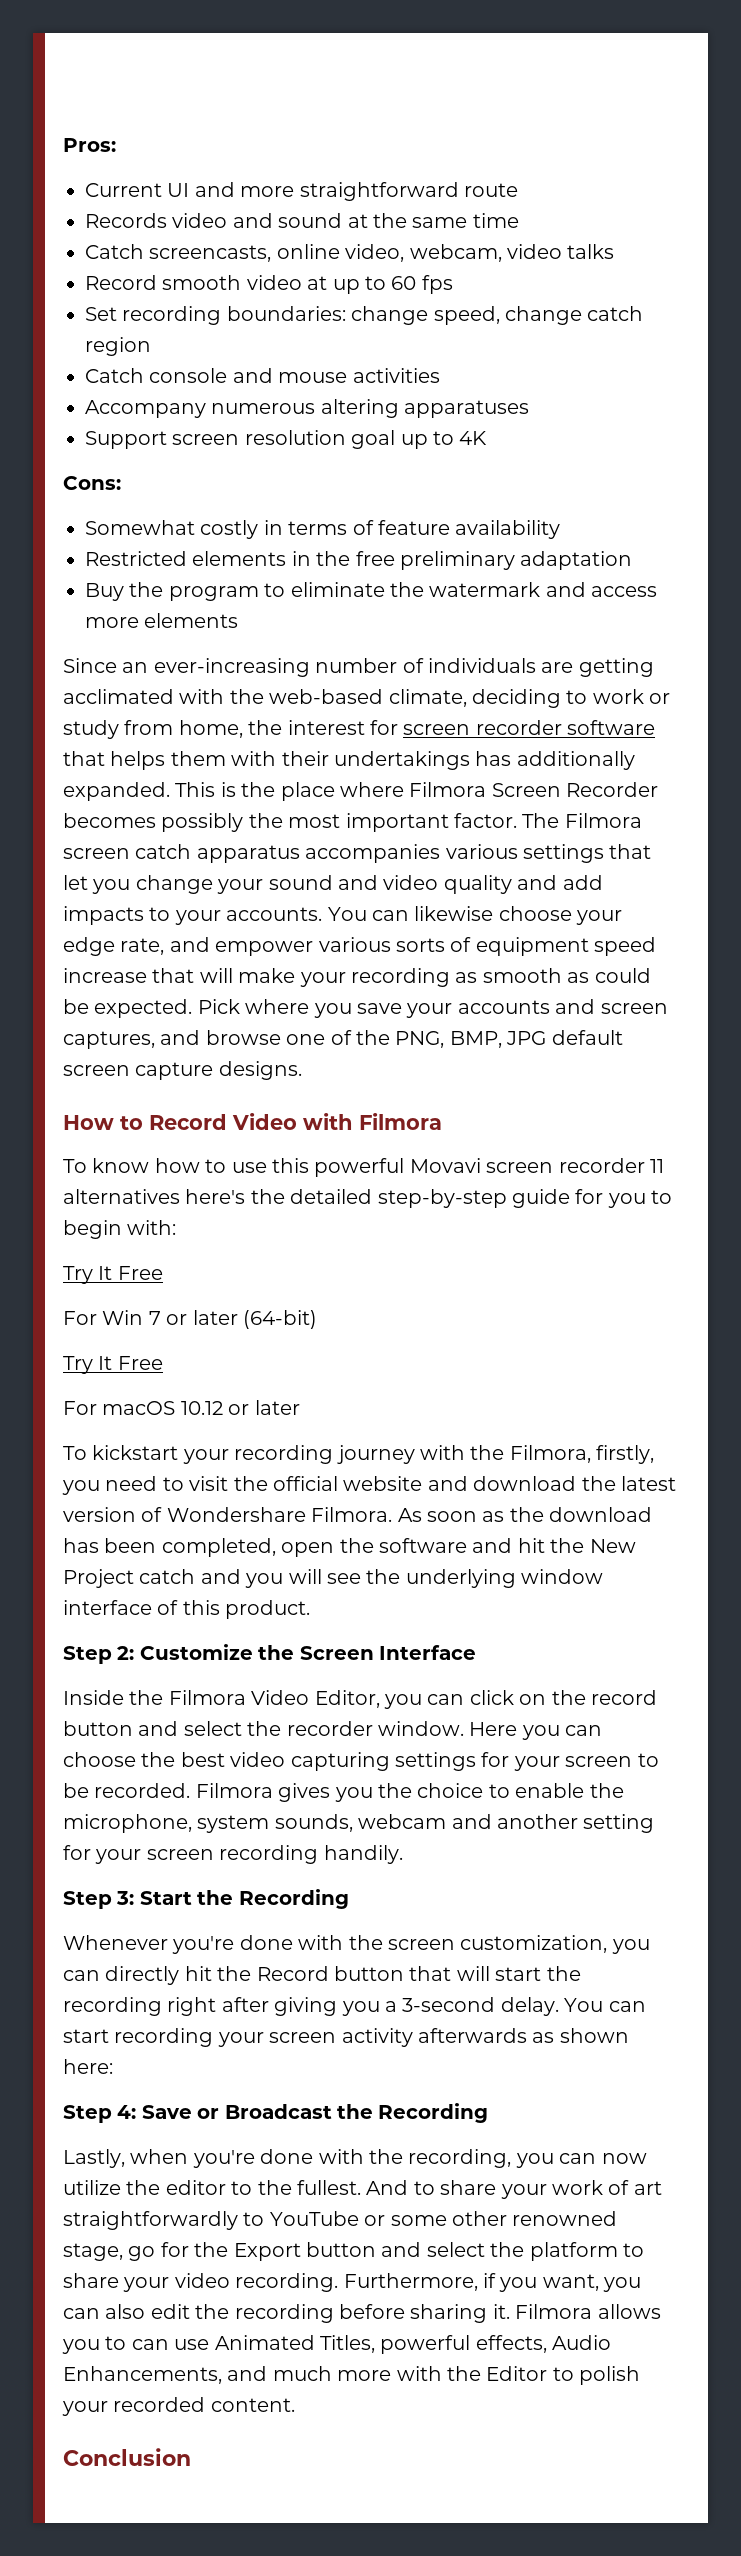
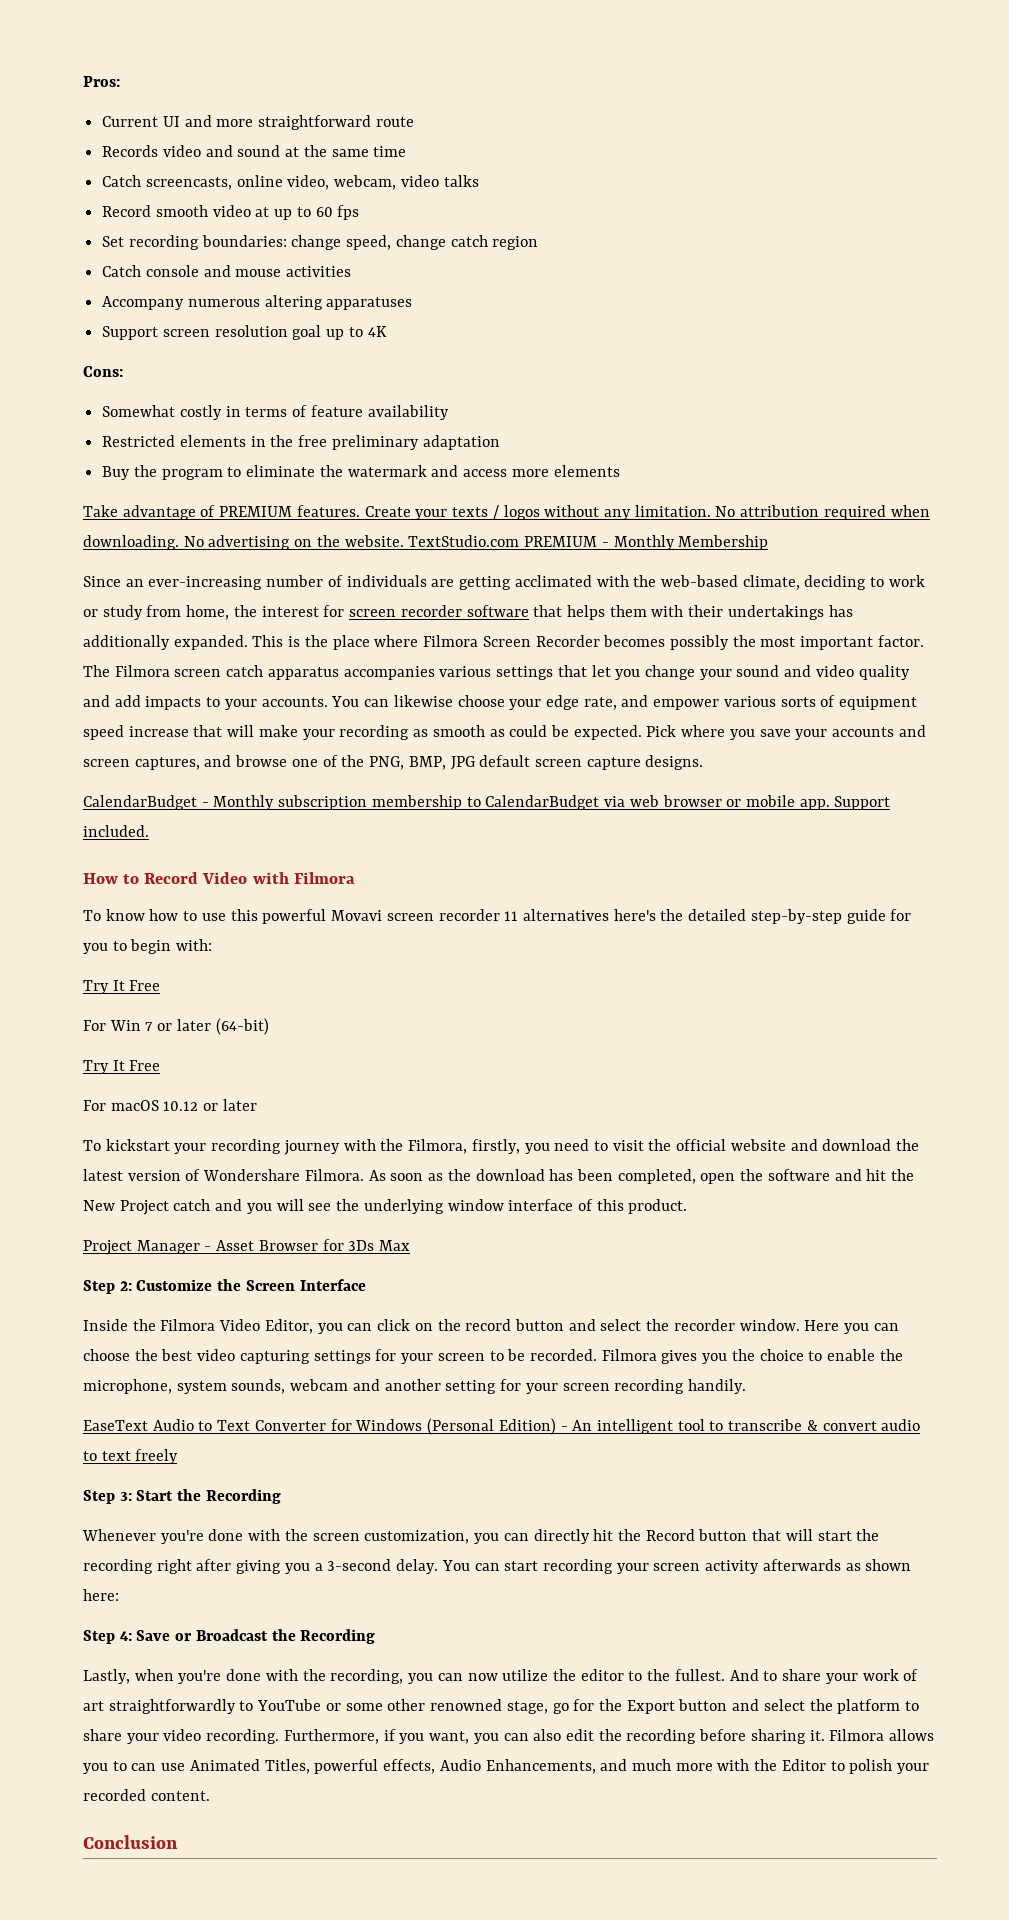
(239, 620) none -> [83,505,930,520] [83,535,769,550] // Take advantage of PREMIUM features. Create your texts / logos without any limitation. No attribution required when downloading. No advertising on the website. TextStudio.com PREMIUM - Monthly Membership
(302, 1070) none -> [83,795,891,810] [83,825,149,837] // CalendarBudget - Monthly subscription membership to CalendarBudget via web browser or mobile app. Support included.
(311, 1609) none -> [83,1239,411,1255] // Project Manager - Asset Browser for 3Ds Max
(403, 1854) none -> [83,1418,921,1435] [83,1449,179,1464] // EaseText Audio to Text Converter for Windows (Personal Edition) - An intelligent tool to transcribe & convert audio to text freely

